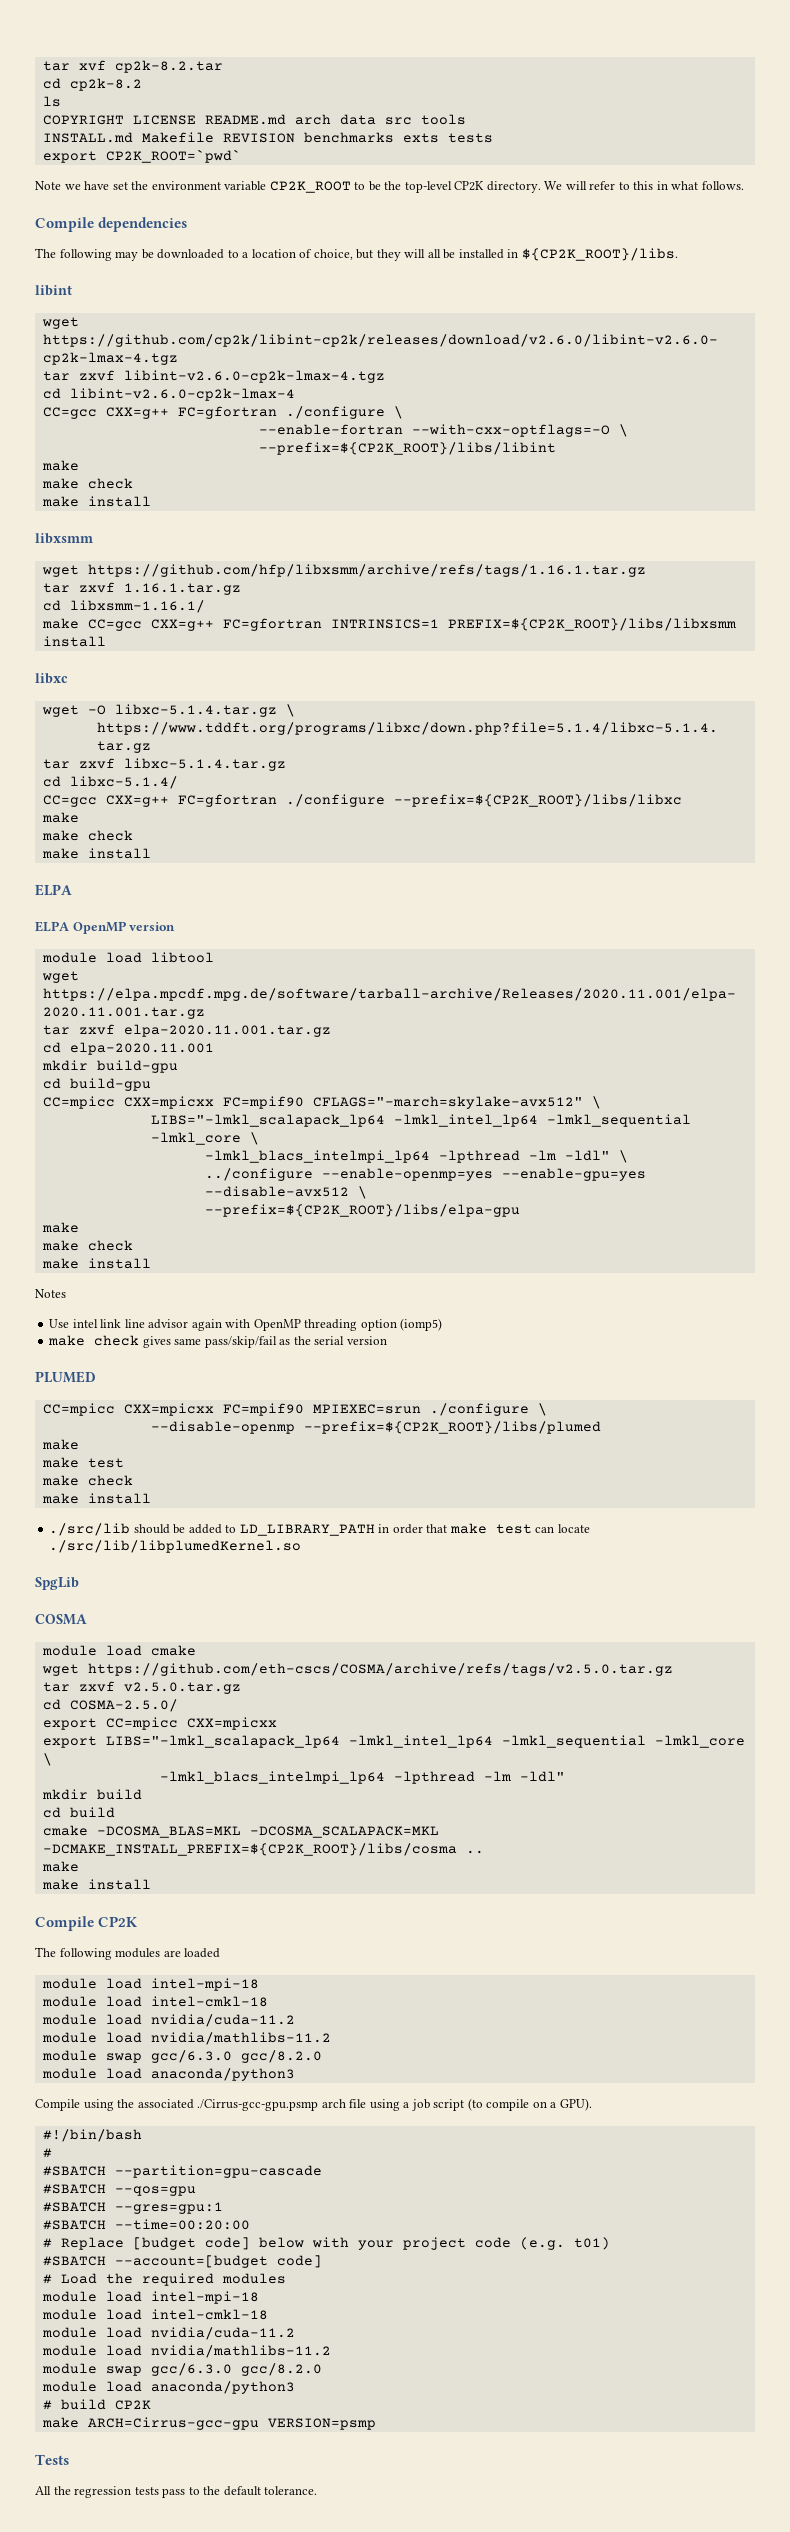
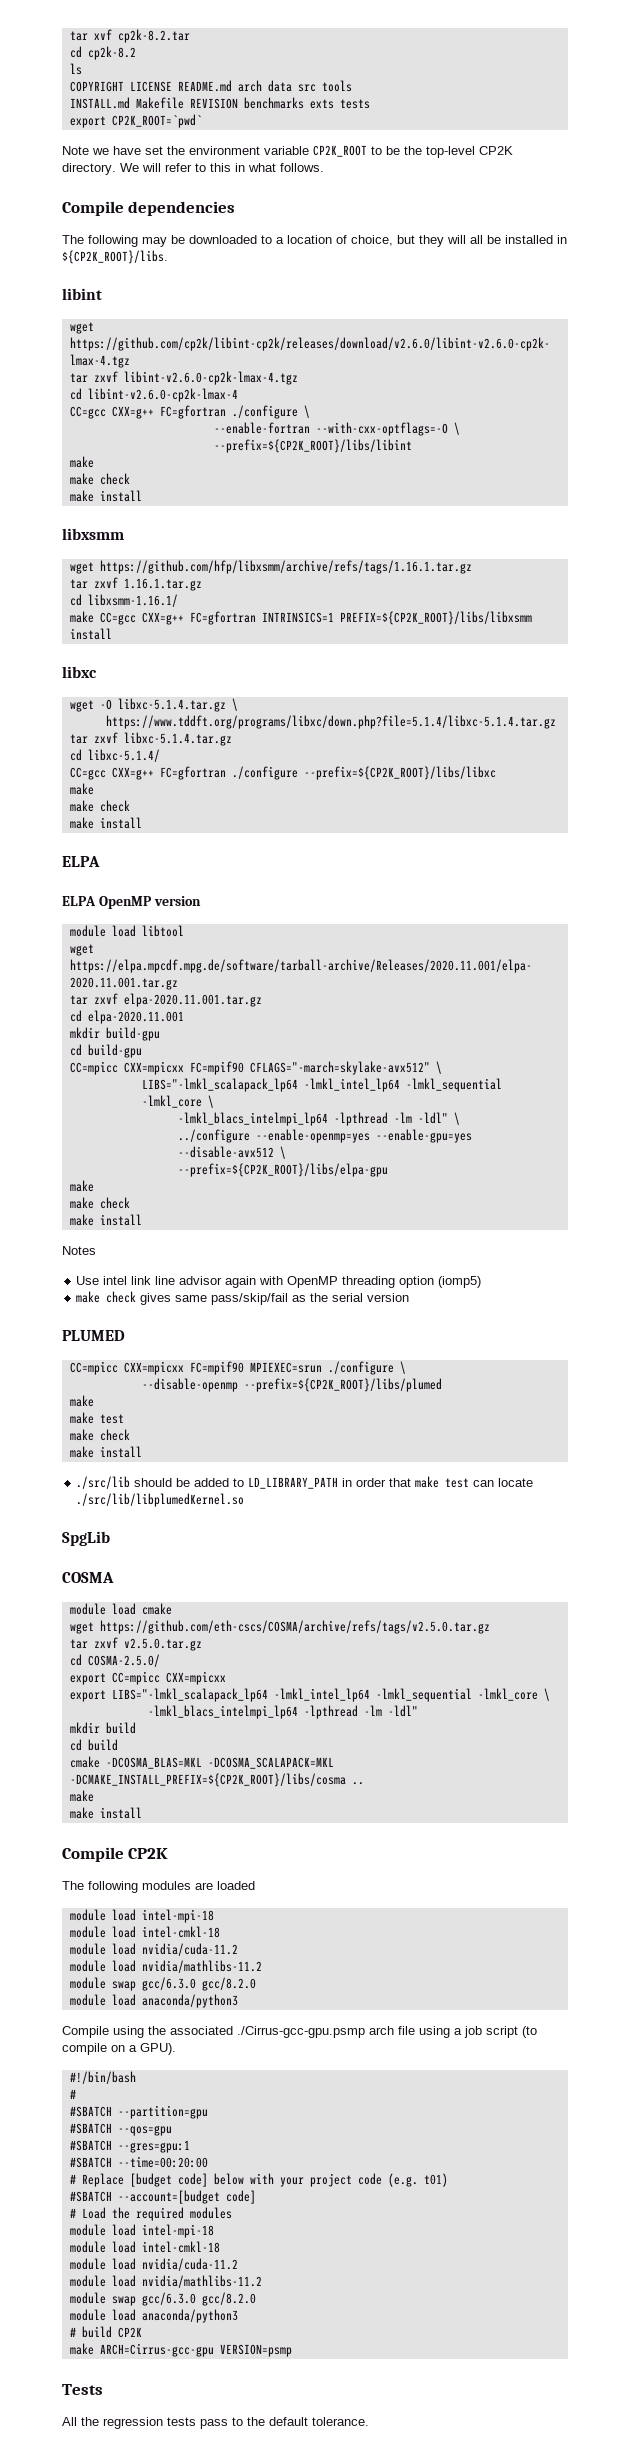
[114,2165,322,2178] --partition=gpu-cascade -> [117,2105,208,2119] --partition=gpu

